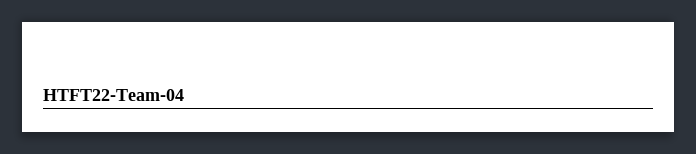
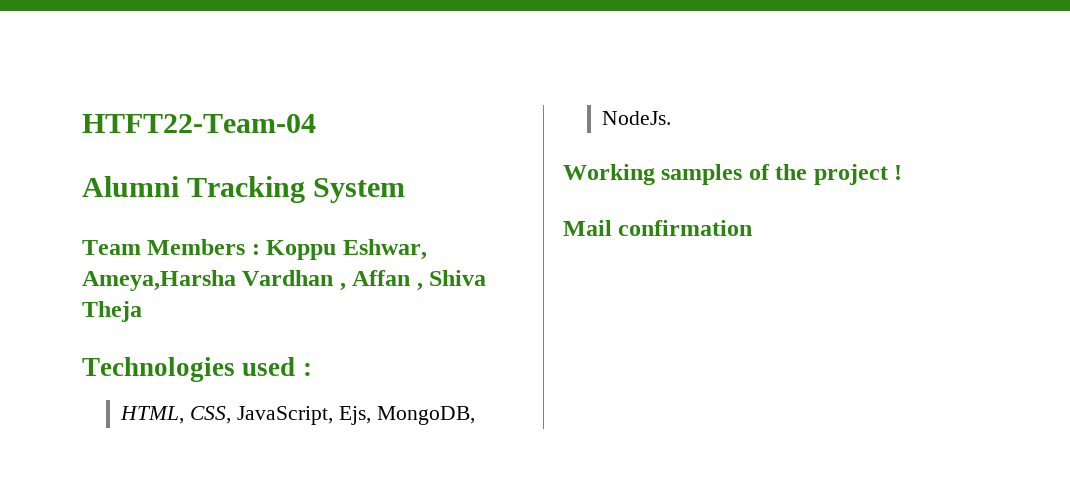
(184, 95) none -> [82,176,406,203] [82,239,427,260] [82,270,487,291] [82,301,142,322] [82,357,312,382] [120,406,475,425] [602,111,672,125] [563,164,903,185] [563,220,753,236] // Alumni Tracking System // Team Members : Koppu Eshwar, Ameya,Harsha Vardhan , Affan , Shiva Theja // Technologies used : // HTML, CSS, JavaScript, Ejs, MongoDB, NodeJs. // Working samples of the project ! // Mail confirmation

